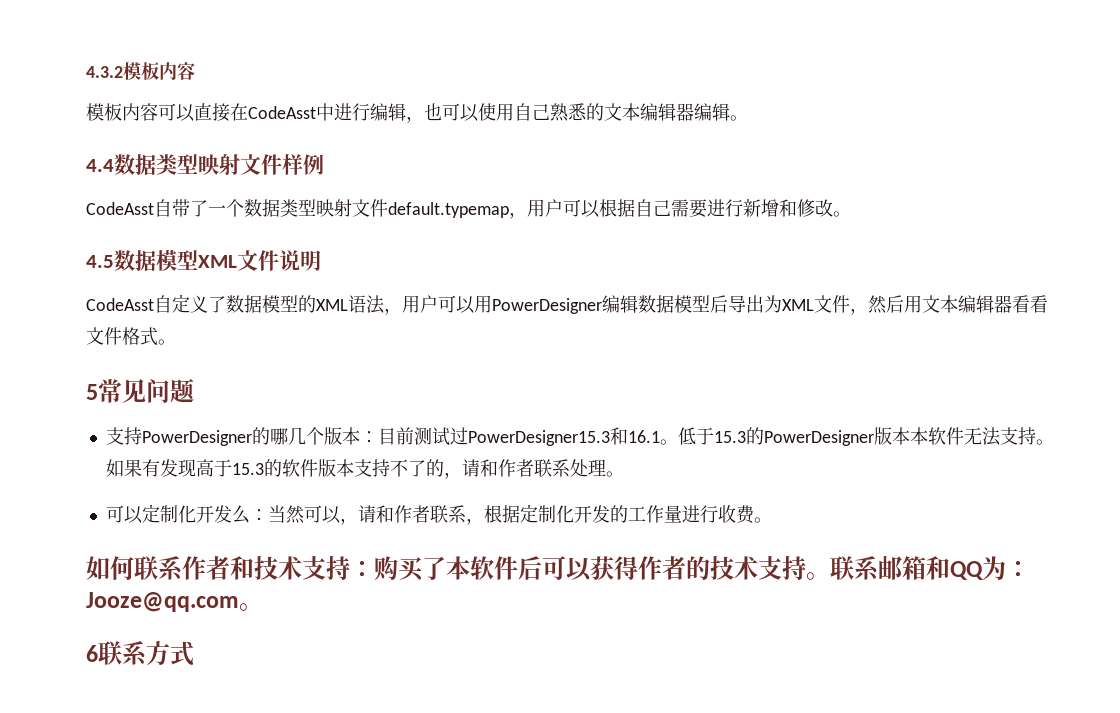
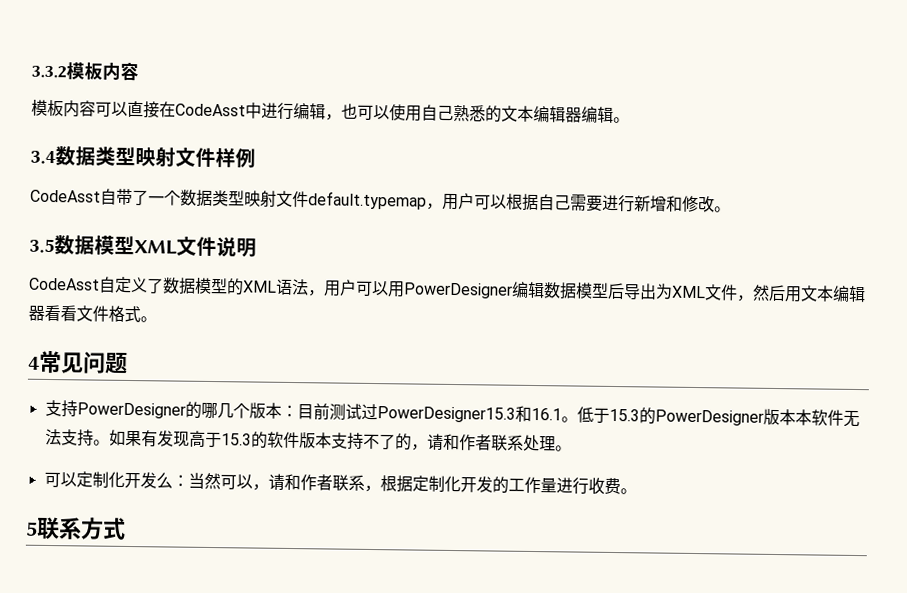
[86,66,123,78] 4.3.2 -> [31,65,67,79] 3.3.2
[86,159,114,172] 4.4 -> [30,150,56,165] 3.4
[86,255,114,268] 4.5 -> [29,238,55,254] 3.5
[86,384,98,400] 5 -> [28,356,40,370] 4
[86,556,1030,582] [86,592,263,612] [86,645,98,662] 如何联系作者和技术支持：购买了本软件后可以获得作者的技术支持。联系邮箱和QQ为：Jooze@qq.com。 // 6 -> [26,521,38,536] 5

